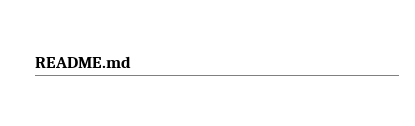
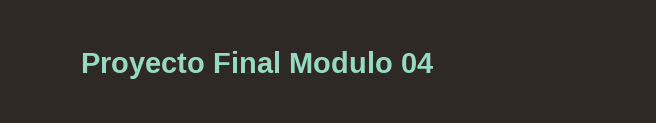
[35,56,131,68] README.md -> [81,51,433,79] Proyecto Final Modulo 04

